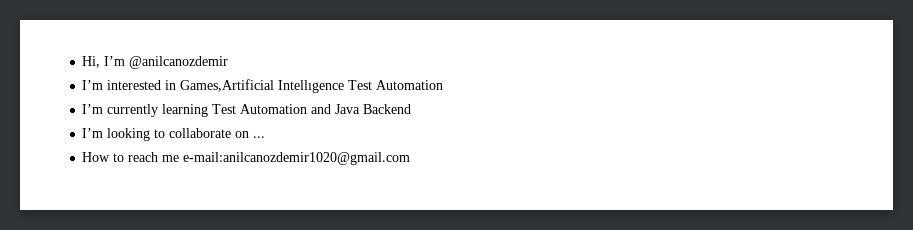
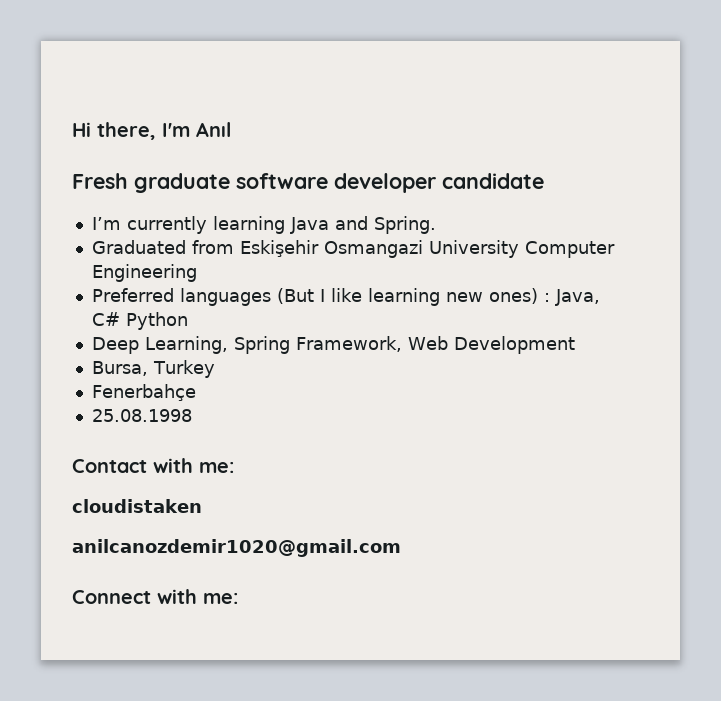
[82,56,229,69] [82,79,444,93] [82,104,412,117] [82,128,266,141] [82,152,411,165] Hi, I’m @anilcanozdemir // I’m interested in Games,Artificial Intellıgence Test Automation // I’m currently learning Test Automation and Java Backend // I’m looking to collaborate on ... // How to reach me e-mail:anilcanozdemir1020@gmail.com -> [72,122,231,140] [72,173,544,193] [91,216,436,234] [91,240,615,258] [91,264,197,282] [91,288,600,306] [91,312,188,330] [91,336,575,354] [91,360,215,378] [91,384,196,401] [91,409,192,422] [72,458,234,473] [72,499,202,513] [72,539,401,557] [72,589,238,604] Hi there, I'm Anıl // Fresh graduate software developer candidate // I’m currently learning Java and Spring. // Graduated from Eskişehir Osmangazi University Computer Engineering // Preferred languages (But I like learning new ones) : Java, C# Python // Deep Learning, Spring Framework, Web Development // Bursa, Turkey // Fenerbahçe // 25.08.1998 // Contact with me: // cloudistaken // anilcanozdemir1020@gmail.com // Connect with me:

